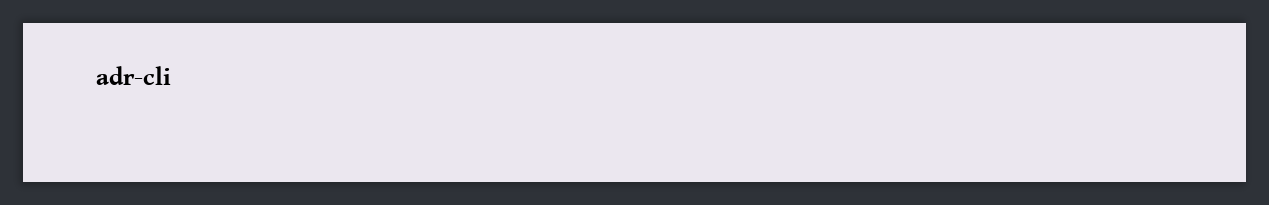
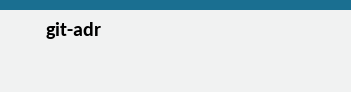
[96,66,171,85] adr-cli -> [46,22,101,39] git-adr

